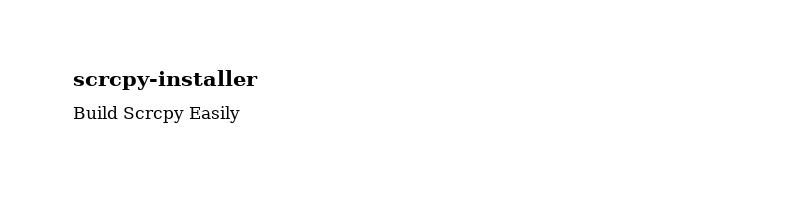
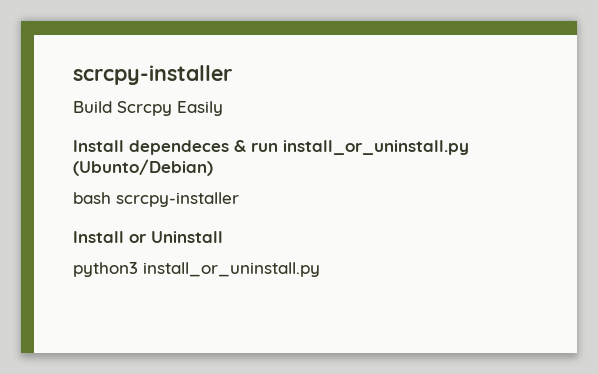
(240, 114) none -> [73,140,469,155] [73,159,213,176] [73,192,239,207] [73,231,223,243] [73,262,320,277] // Install dependeces & run install_or_uninstall.py (Ubunto/Debian) // bash scrcpy-installer // Install or Uninstall // python3 install_or_uninstall.py

